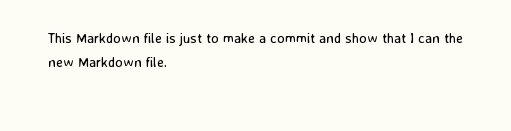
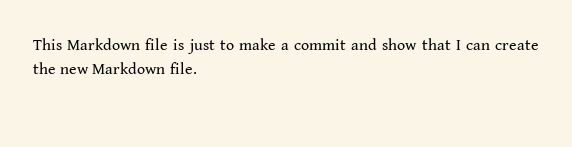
(440, 39) none -> [495,40,540,50] create

